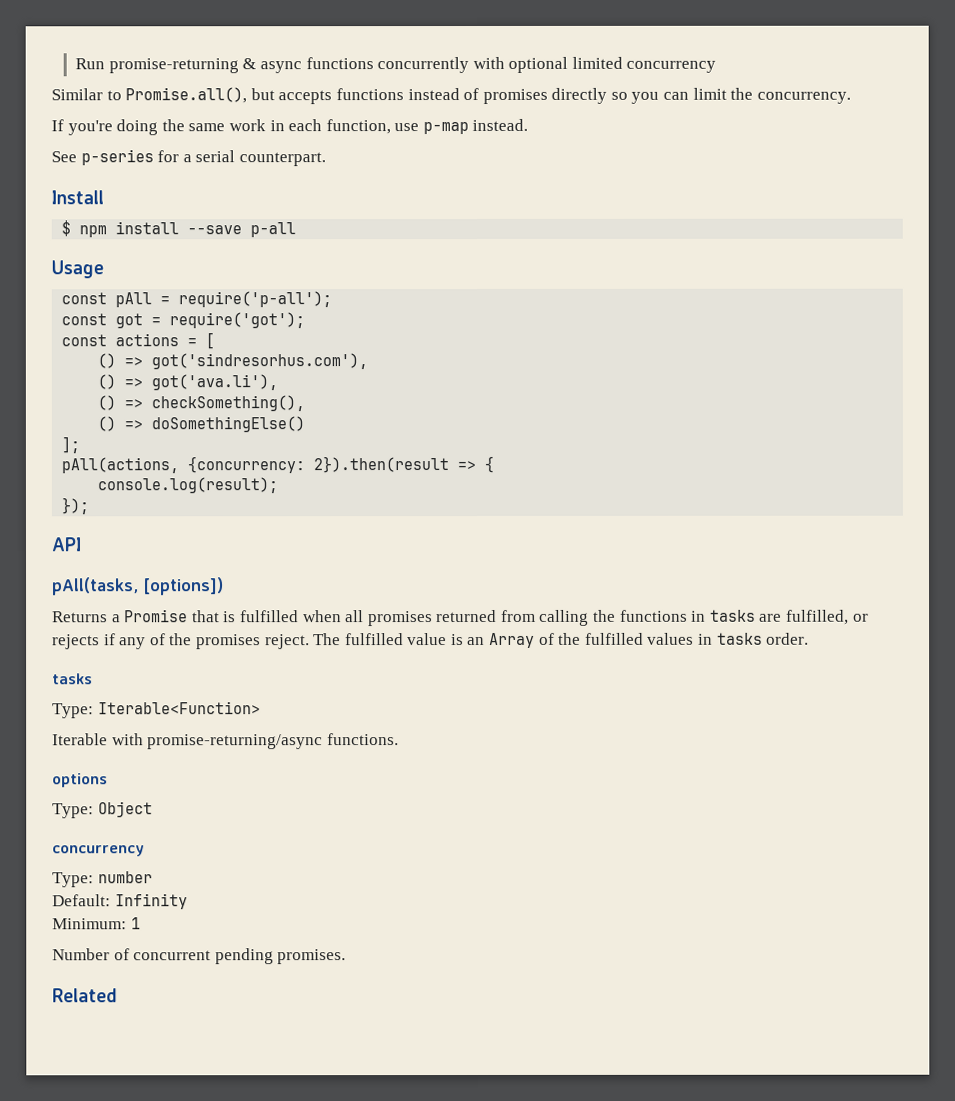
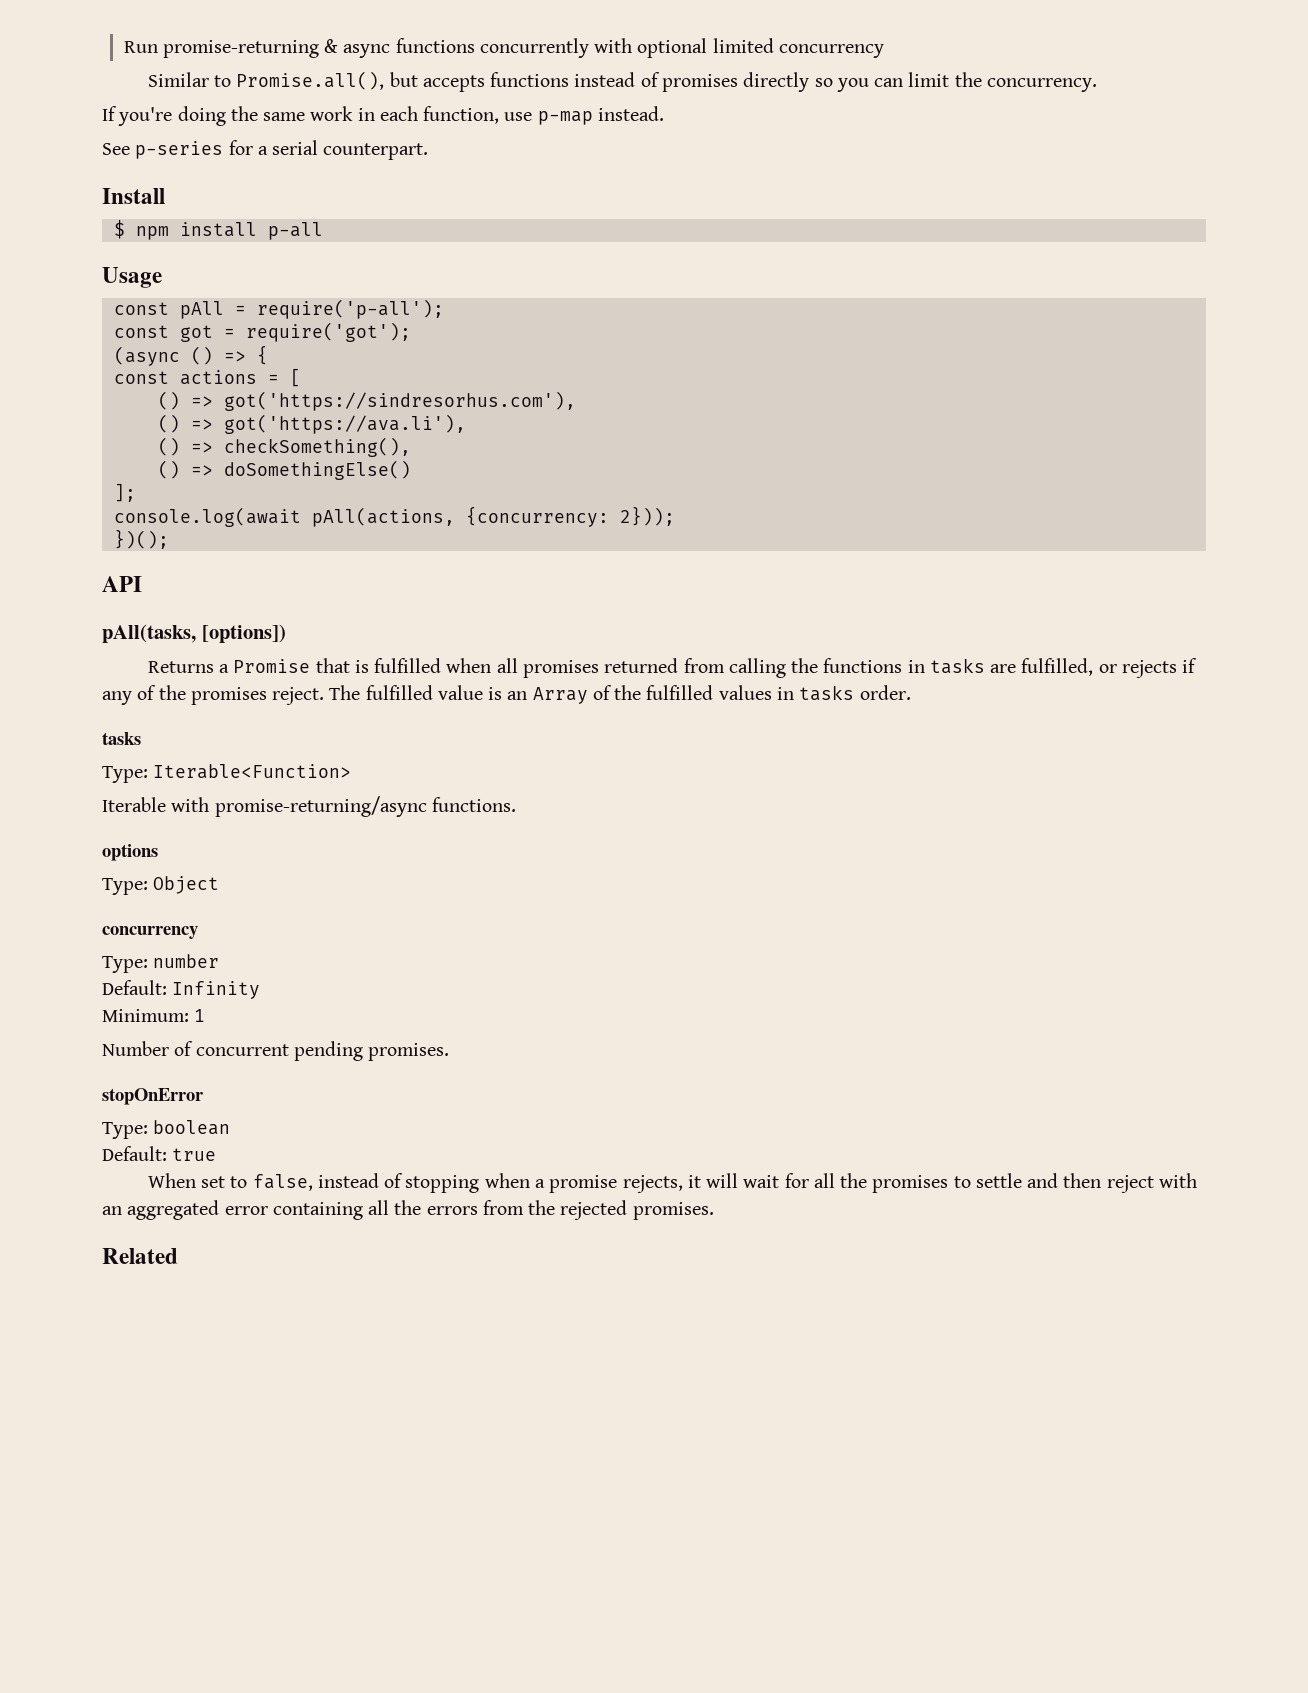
[187,225,243,235] --save -> (257, 229) none
(306, 320) none -> [113,345,268,366] // (async () => {
[151,353,369,370] [97,374,279,391] got('sindresorhus.com'), // () => got('ava.li'), -> [223,391,576,411] [157,414,466,434] got('https://sindresorhus.com'), // () => got('https://ava.li'),
(81, 445) none -> [113,507,301,527] console.log(await
[313,455,495,474] [97,477,279,494] [61,497,90,515] 2}).then(result => { // console.log(result); // }); -> [619,506,675,526] [113,529,169,549] 2})); // })();
(347, 957) none -> [102,1088,204,1105] [102,1120,231,1139] [102,1146,217,1161] [147,1173,1197,1193] [102,1200,714,1220] // stopOnError // Type: boolean // Default: true // When set to false, instead of stopping when a promise rejects, it will wait for all the promises to settle and then reject with an aggregated error containing all the errors from the rejected promises.

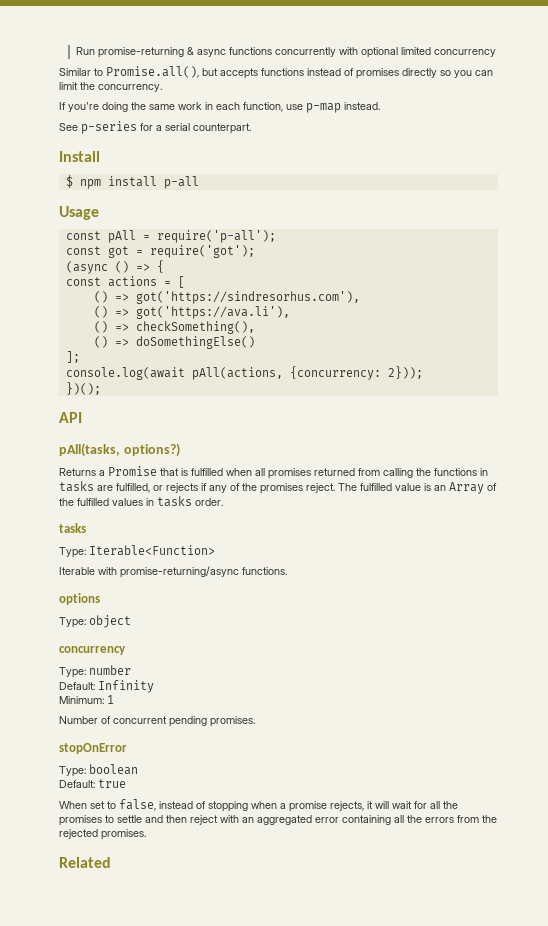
[201,624,286,643] [options]) -> [123,443,180,457] options?)
[153,876,220,894] Object -> [89,615,131,628] object

